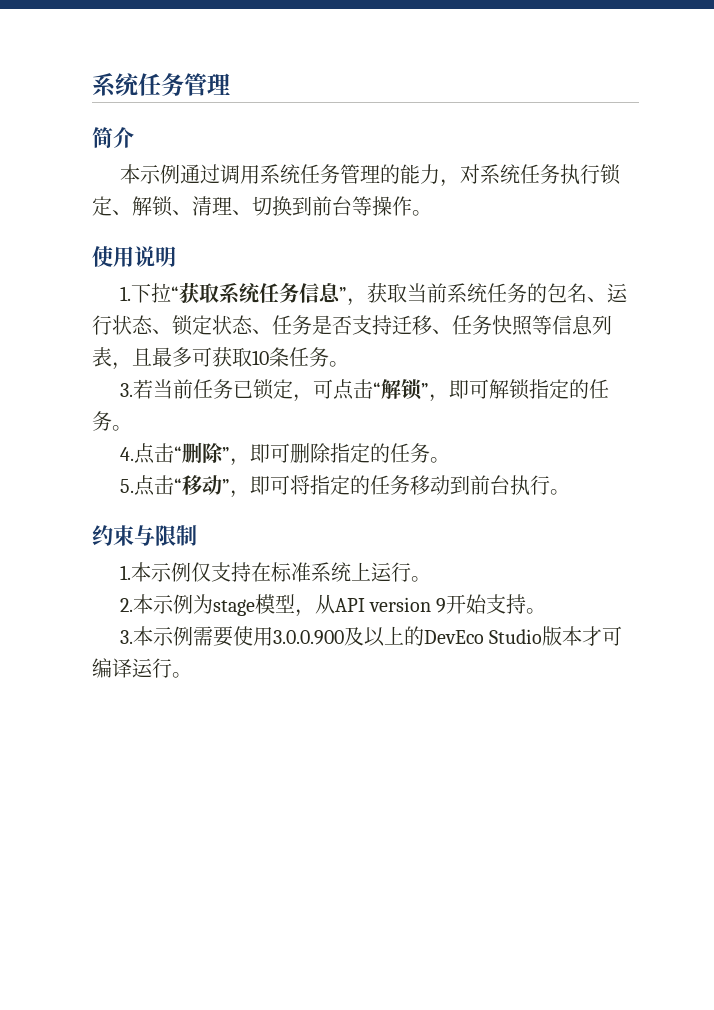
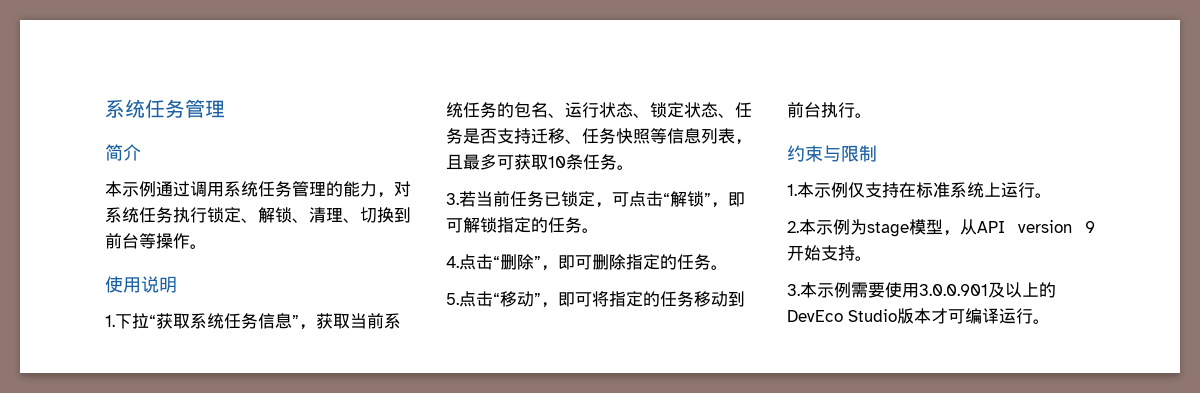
[272,630,344,645] 3.0.0.900 -> [919,284,988,296] 3.0.0.901

